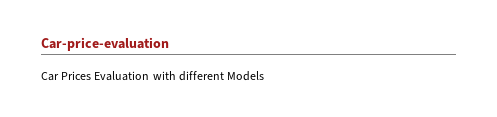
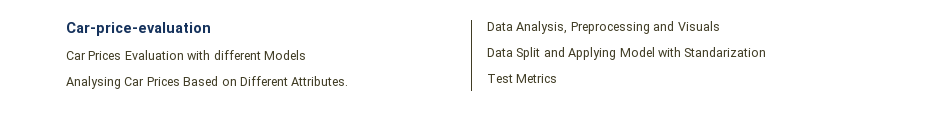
(265, 76) none -> [66,76,349,89] [487,21,720,34] [487,47,767,60] [487,74,558,83] // Analysing Car Prices Based on Different Attributes. // Data Analysis, Preprocessing and Visuals // Data Split and Applying Model with Standarization // Test Metrics

